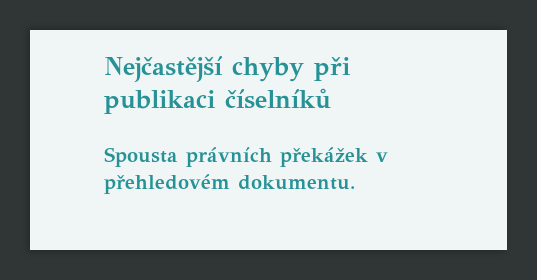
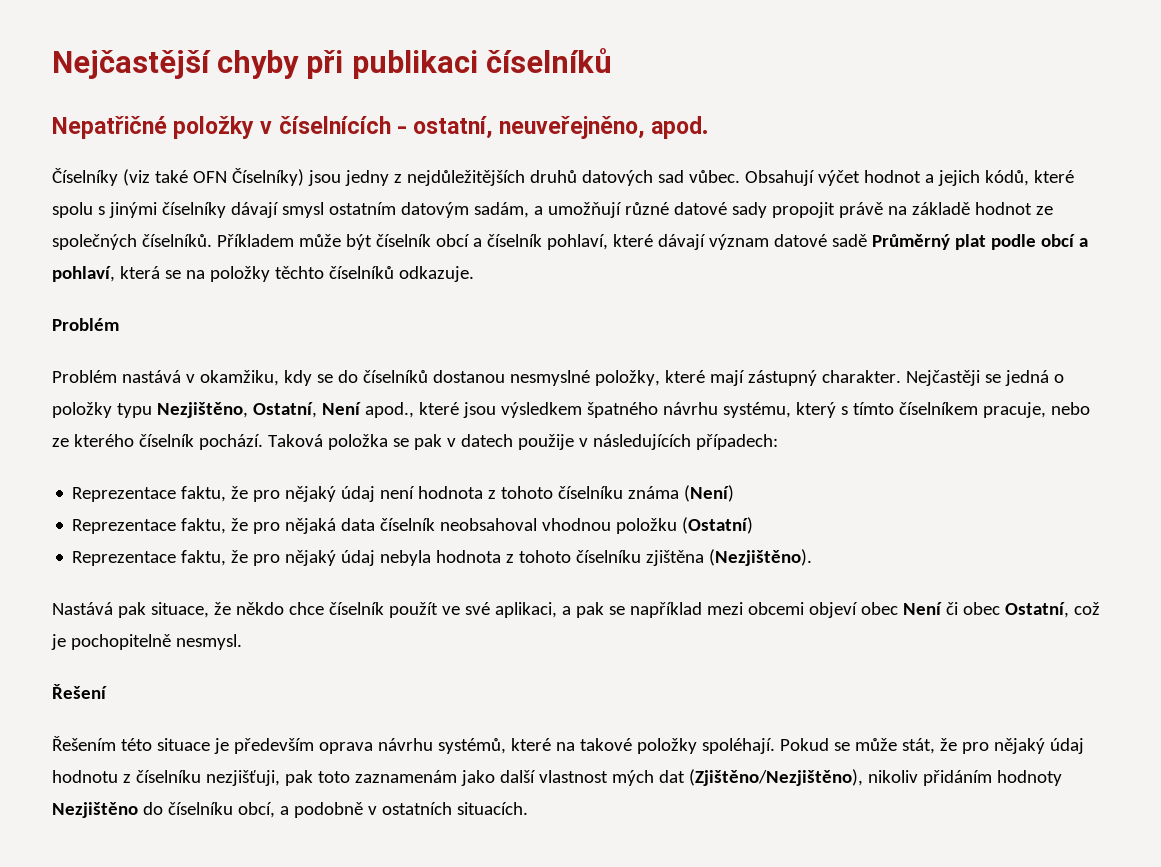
[104,147,388,167] [104,174,355,194] Spousta právních překážek v přehledovém dokumentu. -> [52,116,709,139] [52,168,1074,186] [52,202,1053,218] [52,234,1088,250] [52,266,474,282] [52,318,119,331] [52,370,1064,386] [52,402,1090,418] [52,434,778,450] [72,485,735,502] [72,517,754,534] [72,549,813,566] [52,602,1100,618] [51,634,242,650] [52,684,107,699] [52,736,1084,754] [52,769,1062,786] [52,802,528,818] Nepatřičné položky v číselnících - ostatní, neuveřejněno, apod. // Číselníky (viz také OFN Číselníky) jsou jedny z nejdůležitějších druhů datových sad vůbec. Obsahují výčet hodnot a jejich kódů, které spolu s jinými číselníky dávají smysl ostatním datovým sadám, a umožňují různé datové sady propojit právě na základě hodnot ze společných číselníků. Příkladem může být číselník obcí a číselník pohlaví, které dávají význam datové sadě Průměrný plat podle obcí a pohlaví, která se na položky těchto číselníků odkazuje. // Problém // Problém nastává v okamžiku, kdy se do číselníků dostanou nesmyslné položky, které mají zástupný charakter. Nejčastěji se jedná o položky typu Nezjištěno, Ostatní, Není apod., které jsou výsledkem špatného návrhu systému, který s tímto číselníkem pracuje, nebo ze kterého číselník pochází. Taková položka se pak v datech použije v následujících případech: // Reprezentace faktu, že pro nějaký údaj není hodnota z tohoto číselníku známa (Není) // Reprezentace faktu, že pro nějaká data číselník neobsahoval vhodnou položku (Ostatní) // Reprezentace faktu, že pro nějaký údaj nebyla hodnota z tohoto číselníku zjištěna (Nezjištěno). // Nastává pak situace, že někdo chce číselník použít ve své aplikaci, a pak se například mezi obcemi objeví obec Není či obec Ostatní, což je pochopitelně nesmysl. // Řešení // Řešením této situace je především oprava návrhu systémů, které na takové položky spoléhají. Pokud se může stát, že pro nějaký údaj hodnotu z číselníku nezjišťuji, pak toto zaznamenám jako další vlastnost mých dat (Zjištěno/Nezjištěno), nikoliv přidáním hodnoty Nezjištěno do číselníku obcí, a podobně v ostatních situacích.

